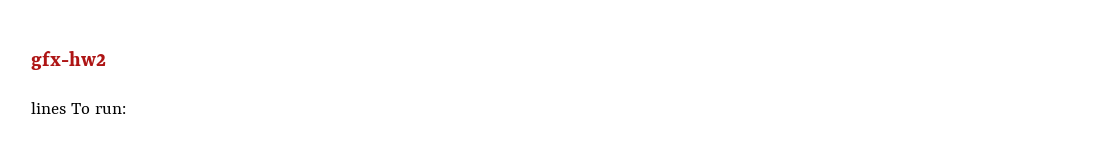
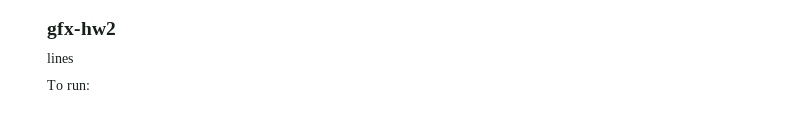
(66, 108) none -> (73, 58) //

